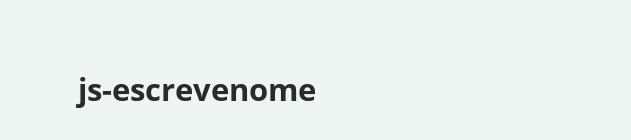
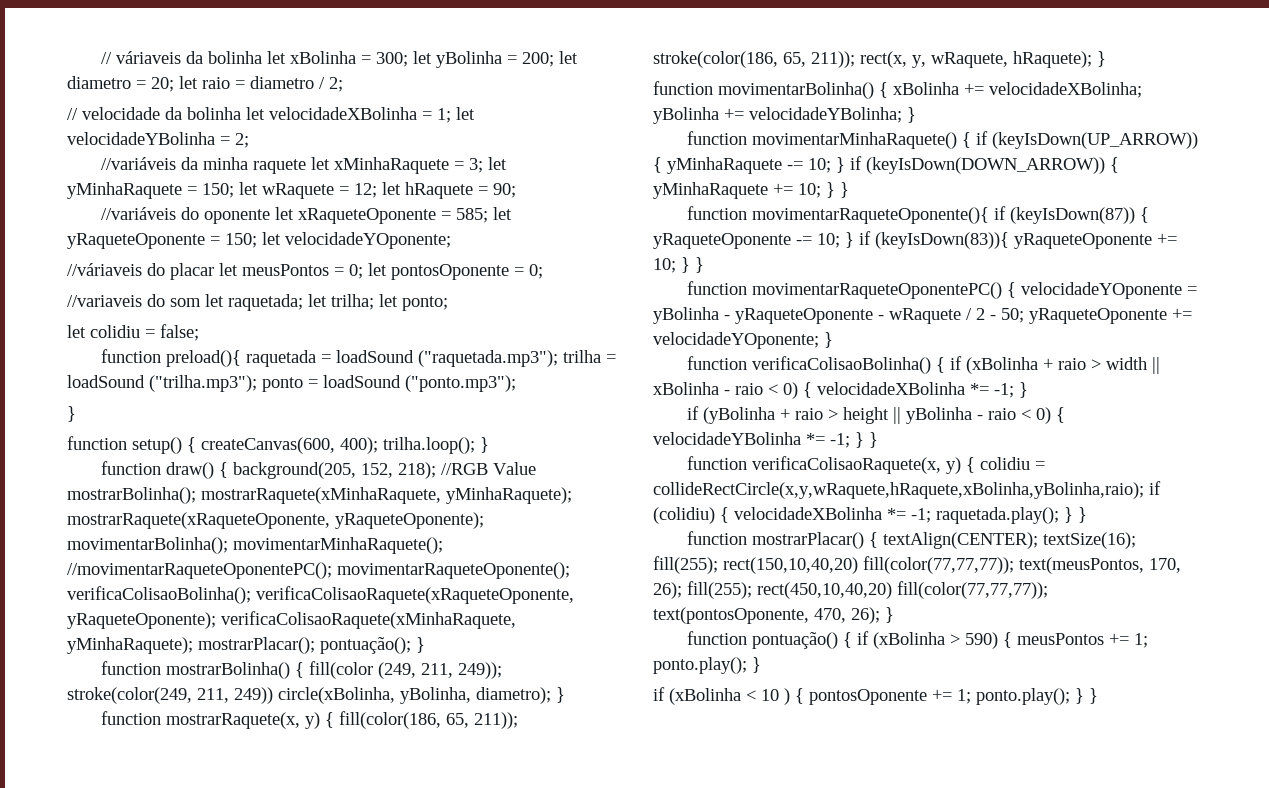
[76,77,316,108] js-escrevenome -> [100,51,578,68] [67,76,343,92] [67,107,475,123] [67,132,249,148] [100,157,507,174] [67,182,516,199] [100,207,512,224] [67,232,451,249] [67,263,543,280] [67,294,448,311] [67,324,199,341] [100,349,616,367] [67,375,516,392] [67,406,76,422] [67,436,489,454] [100,461,536,479] [67,487,572,504] [67,512,484,529] [67,537,443,554] [67,562,570,579] [67,586,574,604] [67,611,516,629] [67,637,425,654] [100,661,502,679] [67,687,565,704] [100,711,518,729] [653,51,1106,68] [653,81,1142,99] [653,107,916,124] [686,131,1198,149] [653,156,1119,174] [653,182,849,199] [686,206,1149,224] [653,231,1177,249] [653,257,704,273] [686,281,1197,299] [653,307,1192,324] [653,332,833,349] [686,356,1160,374] [653,382,1028,399] [686,406,1065,424] [653,432,878,448] [686,456,1045,474] [653,481,1161,499] [653,507,1087,524] [686,531,1136,549] [653,556,1181,574] [653,581,1048,599] [653,607,894,624] [686,631,1148,649] [653,657,761,674] [653,687,1098,705] // váriaveis da bolinha let xBolinha = 300; let yBolinha = 200; let diametro = 20; let raio = diametro / 2; // // velocidade da bolinha let velocidadeXBolinha = 1; let velocidadeYBolinha = 2; // //variáveis da minha raquete let xMinhaRaquete = 3; let yMinhaRaquete = 150; let wRaquete = 12; let hRaquete = 90; // //variáveis do oponente let xRaqueteOponente = 585; let yRaqueteOponente = 150; let velocidadeYOponente; // //váriaveis do placar let meusPontos = 0; let pontosOponente = 0; // //variaveis do som let raquetada; let trilha; let ponto; // let colidiu = false; // function preload(){ raquetada = loadSound ("raquetada.mp3"); trilha = loadSound ("trilha.mp3"); ponto = loadSound ("ponto.mp3"); // } // function setup() { createCanvas(600, 400); trilha.loop(); } // function draw() { background(205, 152, 218); //RGB Value mostrarBolinha(); mostrarRaquete(xMinhaRaquete, yMinhaRaquete); mostrarRaquete(xRaqueteOponente, yRaqueteOponente); movimentarBolinha(); movimentarMinhaRaquete(); //movimentarRaqueteOponentePC(); movimentarRaqueteOponente(); verificaColisaoBolinha(); verificaColisaoRaquete(xRaqueteOponente, yRaqueteOponente); verificaColisaoRaquete(xMinhaRaquete, yMinhaRaquete); mostrarPlacar(); pontuação(); } // function mostrarBolinha() { fill(color (249, 211, 249)); stroke(color(249, 211, 249)) circle(xBolinha, yBolinha, diametro); } // function mostrarRaquete(x, y) { fill(color(186, 65, 211)); stroke(color(186, 65, 211)); rect(x, y, wRaquete, hRaquete); } // function movimentarBolinha() { xBolinha += velocidadeXBolinha; yBolinha += velocidadeYBolinha; } // function movimentarMinhaRaquete() { if (keyIsDown(UP_ARROW)) { yMinhaRaquete -= 10; } if (keyIsDown(DOWN_ARROW)) { yMinhaRaquete += 10; } } // function movimentarRaqueteOponente(){ if (keyIsDown(87)) { yRaqueteOponente -= 10; } if (keyIsDown(83)){ yRaqueteOponente += 10; } } // function movimentarRaqueteOponentePC() { velocidadeYOponente = yBolinha - yRaqueteOponente - wRaquete / 2 - 50; yRaqueteOponente += velocidadeYOponente; } // function verificaColisaoBolinha() { if (xBolinha + raio > width || xBolinha - raio < 0) { velocidadeXBolinha *= -1; } // if (yBolinha + raio > height || yBolinha - raio < 0) { velocidadeYBolinha *= -1; } } // function verificaColisaoRaquete(x, y) { colidiu = collideRectCircle(x,y,wRaquete,hRaquete,xBolinha,yBolinha,raio); if (colidiu) { velocidadeXBolinha *= -1; raquetada.play(); } } // function mostrarPlacar() { textAlign(CENTER); textSize(16); fill(255); rect(150,10,40,20) fill(color(77,77,77)); text(meusPontos, 170, 26); fill(255); rect(450,10,40,20) fill(color(77,77,77)); text(pontosOponente, 470, 26); } // function pontuação() { if (xBolinha > 590) { meusPontos += 1; ponto.play(); } // if (xBolinha < 10 ) { pontosOponente += 1; ponto.play(); } }

